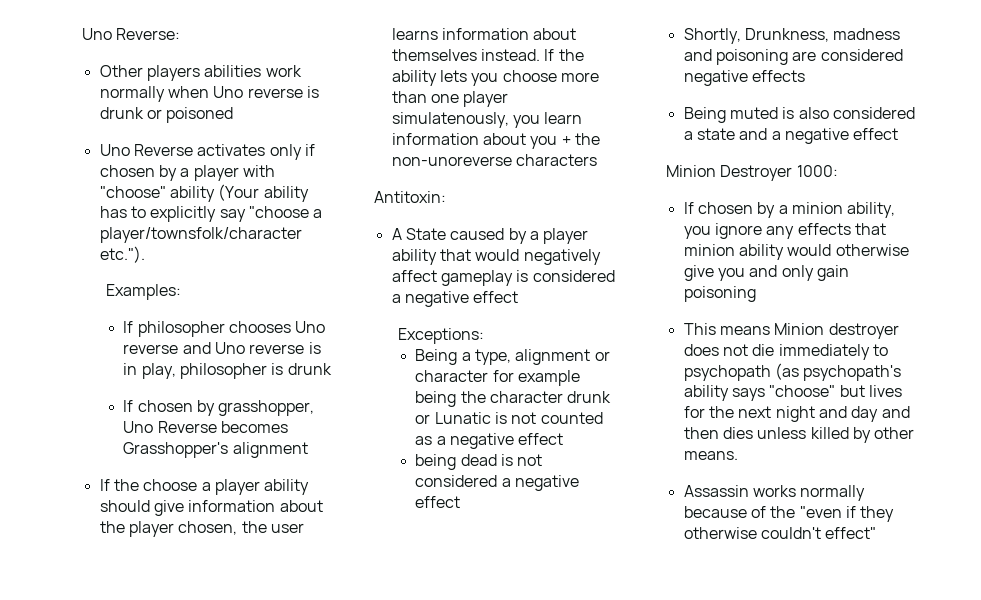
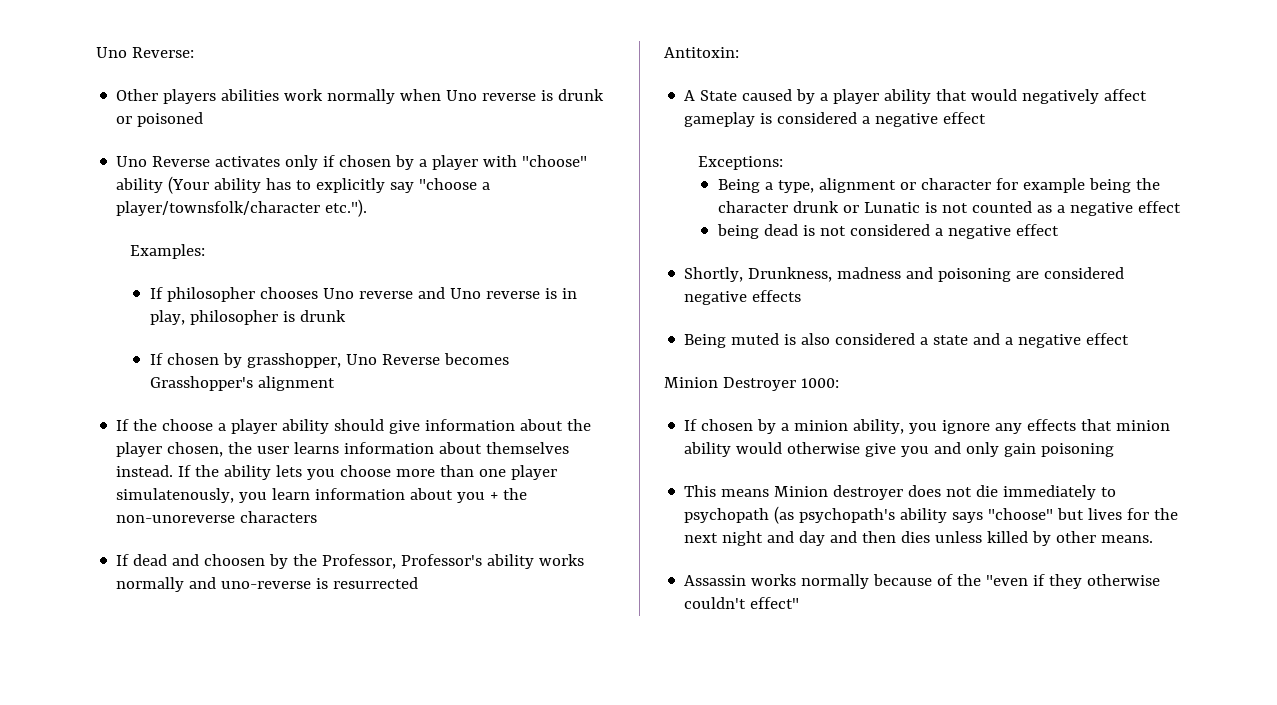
(597, 160) none -> [116,554,585,569] [116,577,419,592] // If dead and choosen by the Professor, Professor's ability works normally and uno-reverse is resurrected

